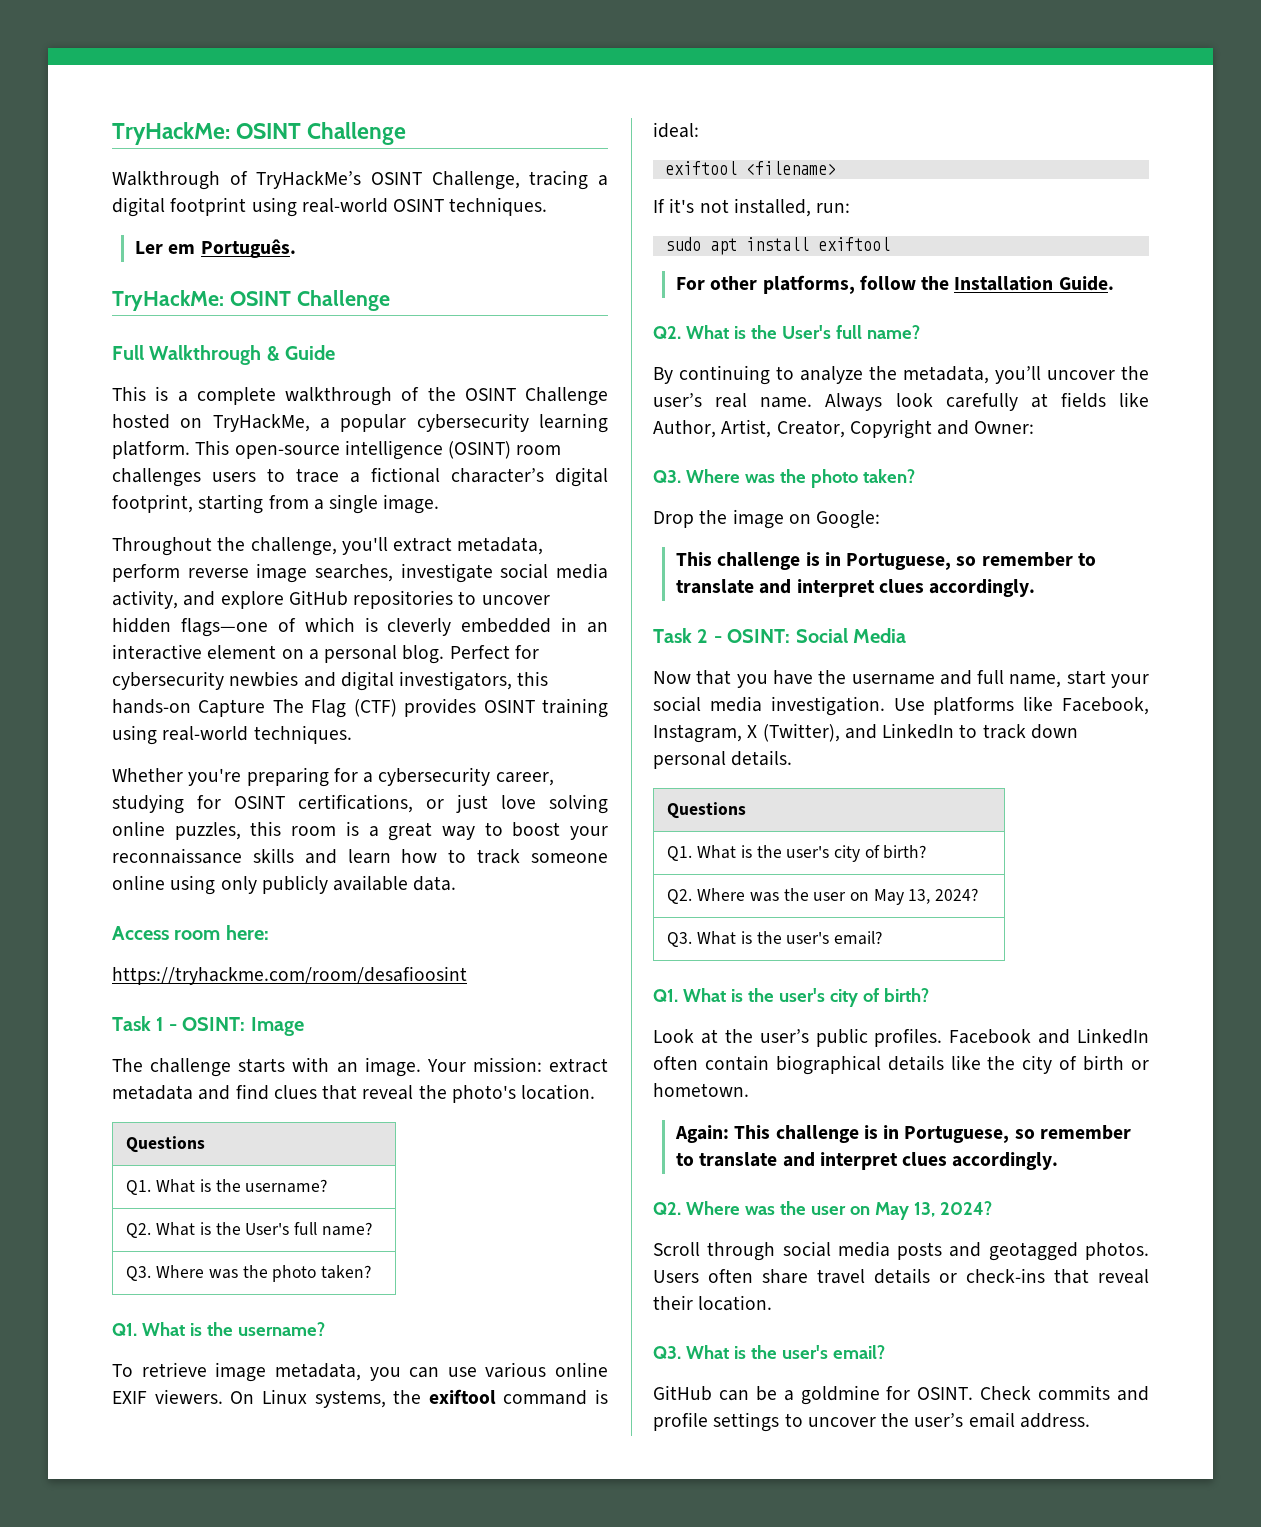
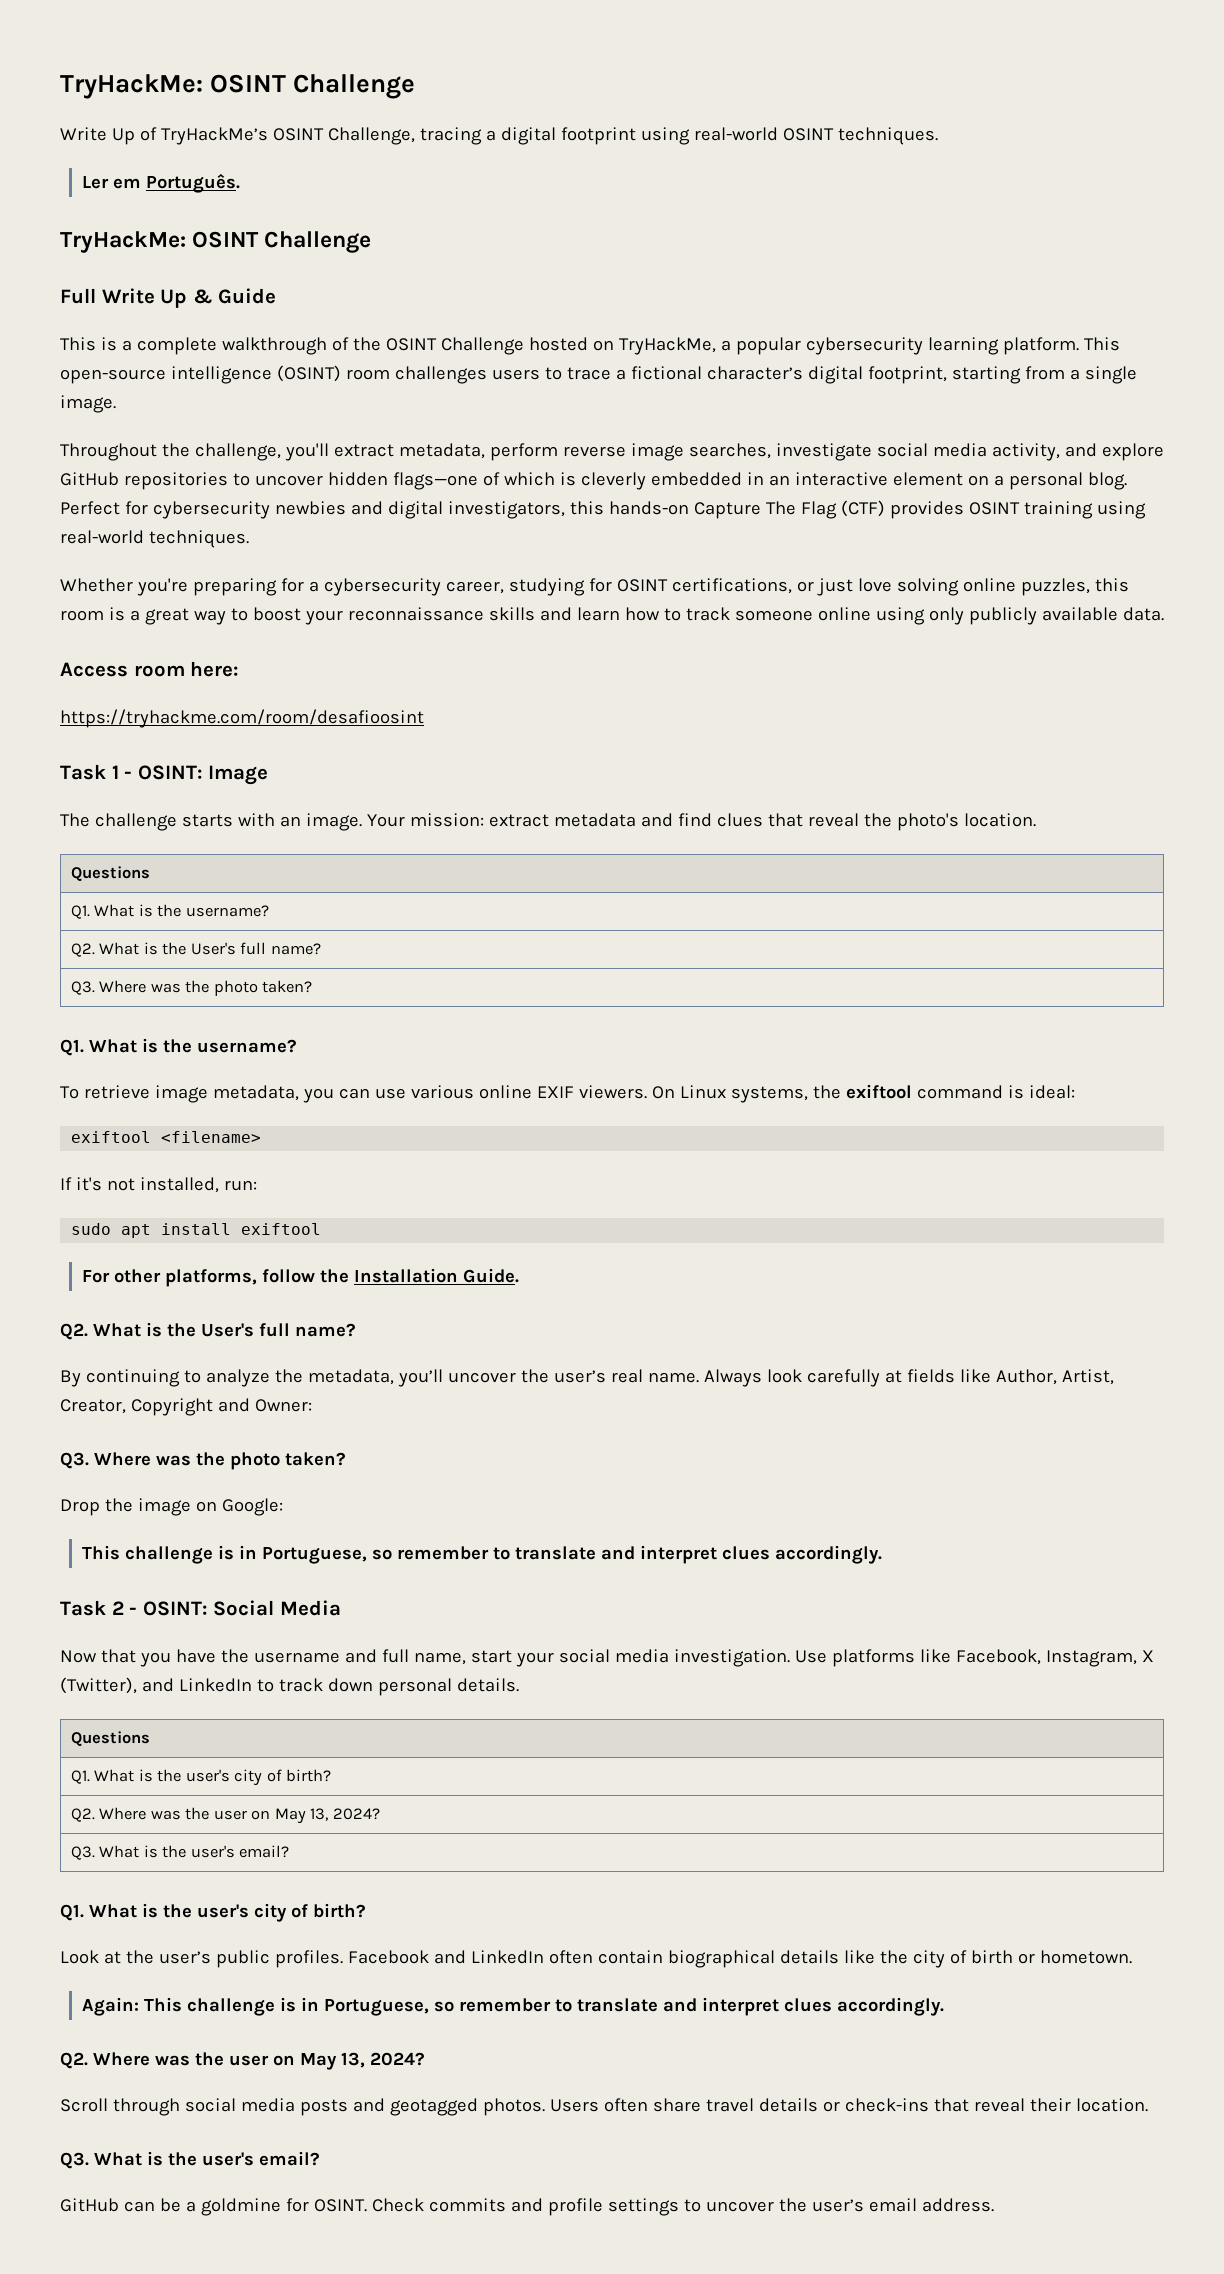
[112,122,407,145] [112,171,220,190] TryHackMe: OSINT Challenge // Walkthrough -> [60,74,416,99] [60,127,135,145] TryHackMe: OSINT Challenge // Write Up
[149,345,262,365] Walkthrough -> [101,288,188,308] Write Up

